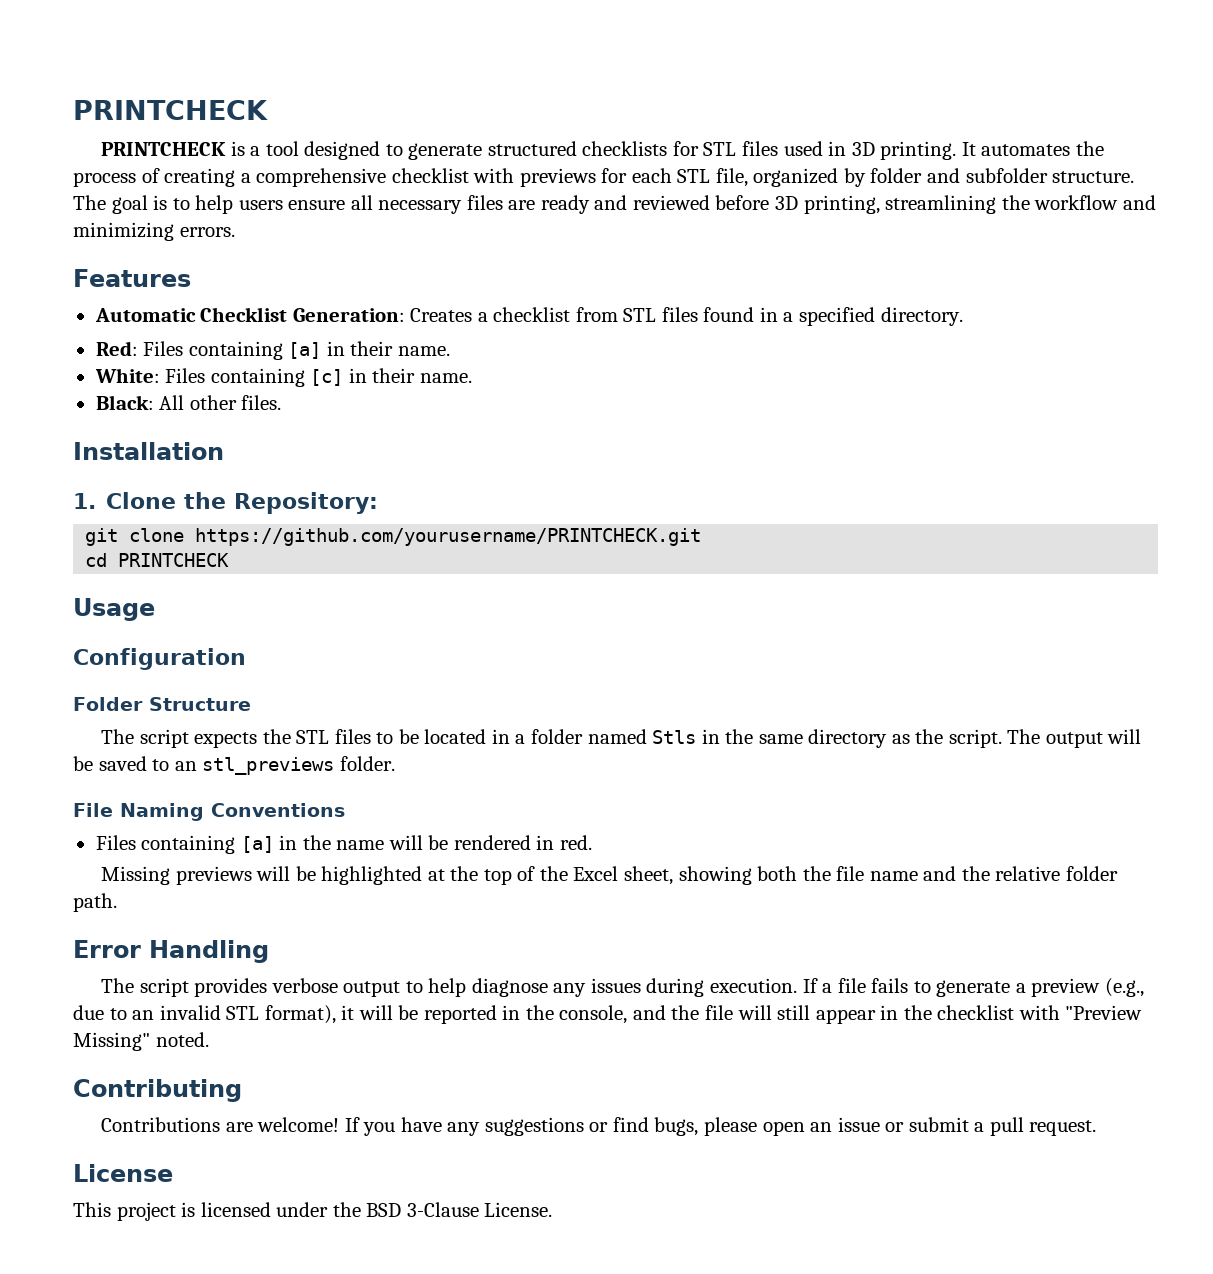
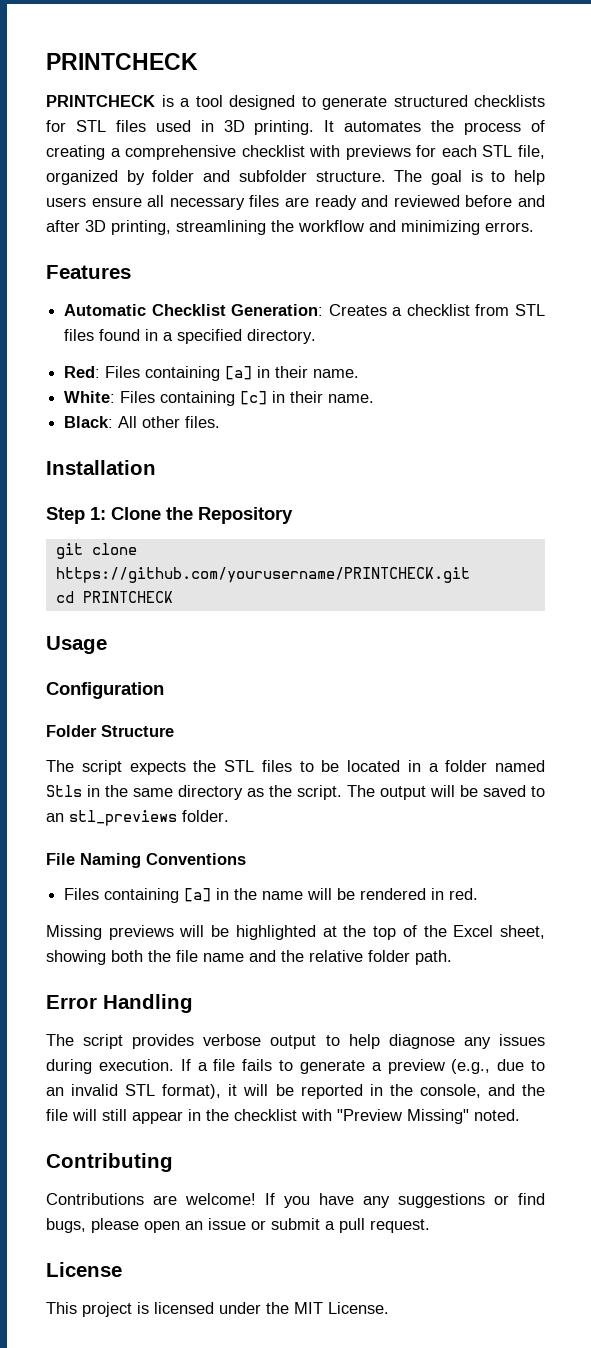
(770, 202) none -> [518,195,546,207] [46,220,80,232] and after
[73,493,96,509] 1. -> [46,507,106,524] Step 1:
[234,492,379,514] Repository: -> [198,507,293,524] Repository
[366,1202,479,1217] BSD 3-Clause -> [294,1302,323,1314] MIT

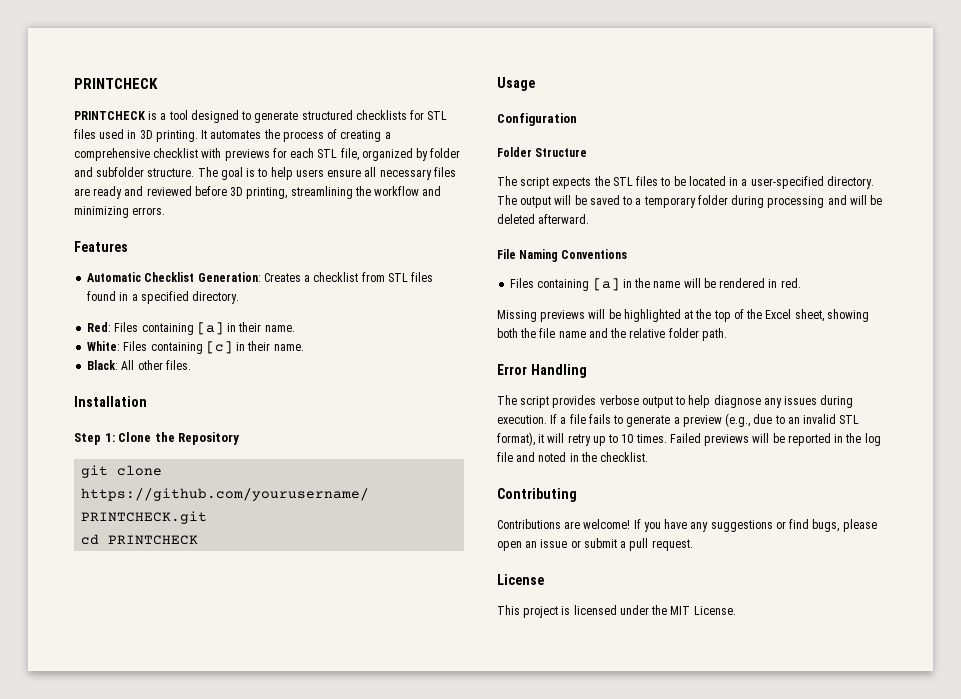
[518,195,546,207] [46,220,80,232] and after -> (227, 191) none
[445,760,545,772] [46,785,342,800] folder named Stls in the same directory as the script. -> [750,176,874,189] user-specified directory.
[46,810,229,826] an stl_previews folder. -> [635,195,883,208] [497,214,590,224] a temporary folder during processing and will be deleted afterward.
[275,1084,545,1099] [46,1109,520,1124] be reported in the console, and the file will still appear in the checklist with "Preview Missing" noted. -> [567,433,881,446] [497,452,649,462] retry up to 10 times. Failed previews will be reported in the log file and noted in the checklist.

